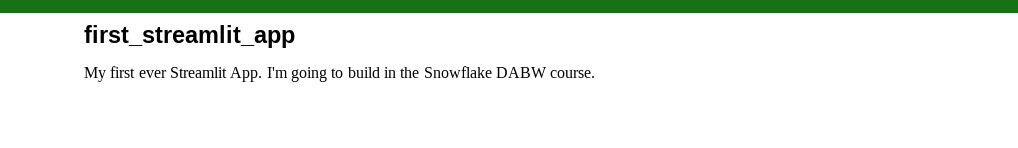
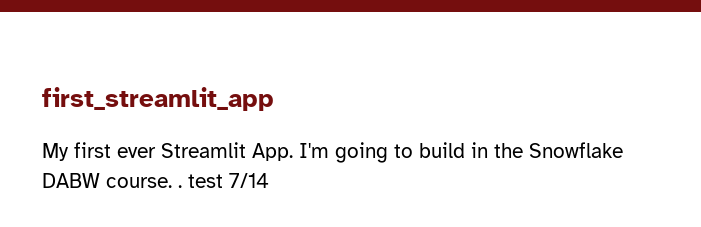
(596, 74) none -> [178,173,269,188] . test 7/14

